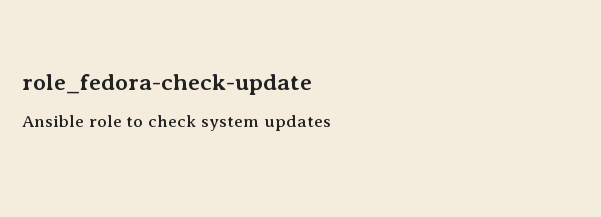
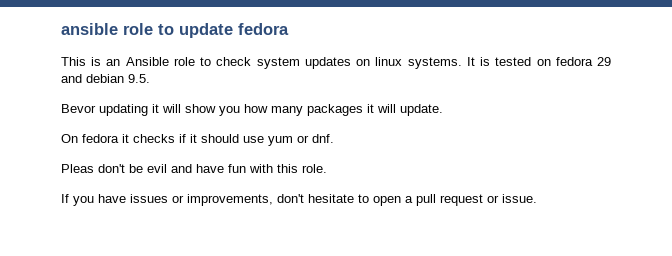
[22,74,312,95] role_fedora-check-update // -> [61,23,289,38] [61,57,121,66] ansible role to update fedora // This is an
(331, 123) none -> [356,57,612,69] [61,74,150,83] [61,104,443,116] [61,134,334,146] [61,164,327,173] [61,194,537,206] on linux systems. It is tested on fedora 29 and debian 9.5. // Bevor updating it will show you how many packages it will update. // On fedora it checks if it should use yum or dnf. // Pleas don't be evil and have fun with this role. // If you have issues or improvements, don't hesitate to open a pull request or issue.

